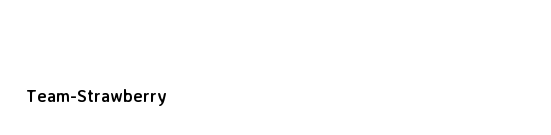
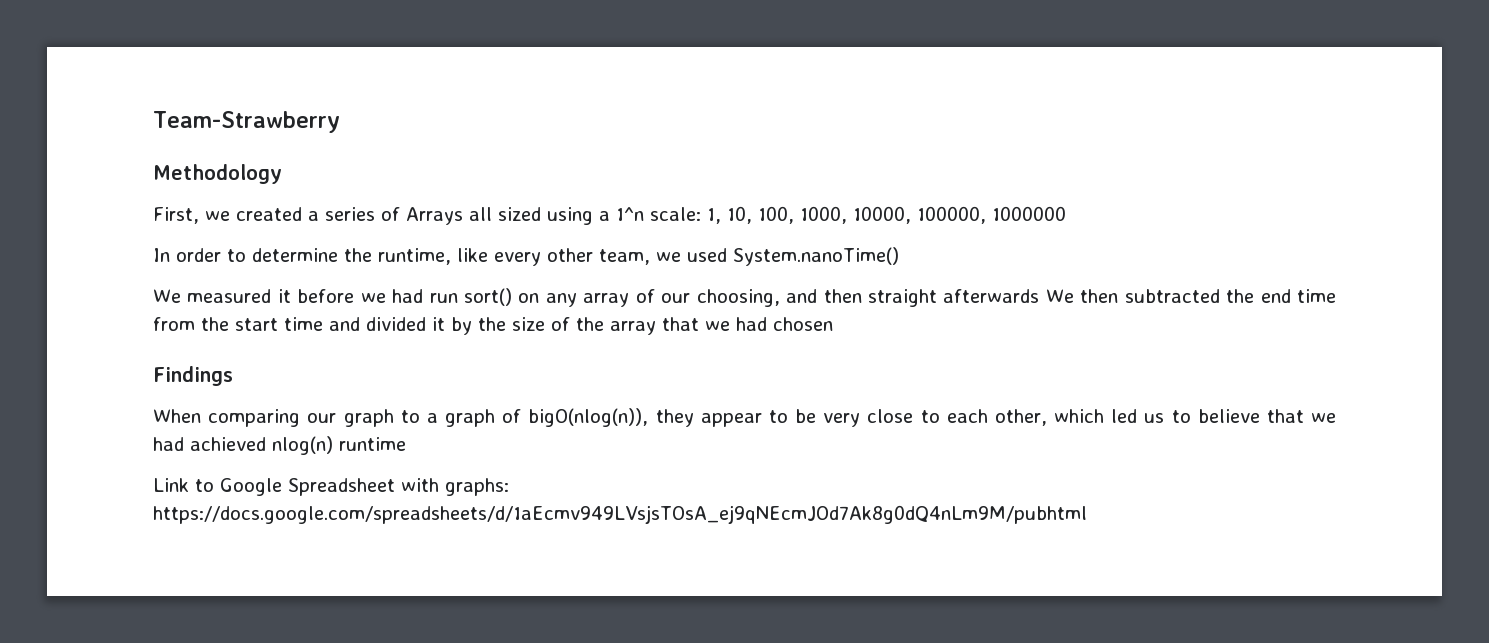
(167, 97) none -> [153,164,282,184] [153,206,1066,225] [153,247,899,266] [153,288,1336,307] [153,317,833,335] [153,366,233,386] [153,408,1336,427] [153,436,406,455] [153,478,509,496] [153,505,1087,524] // Methodology // First, we created a series of Arrays all sized using a 1^n scale: 1, 10, 100, 1000, 10000, 100000, 1000000 // In order to determine the runtime, like every other team, we used System.nanoTime() // We measured it before we had run sort() on any array of our choosing, and then straight afterwards We then subtracted the end time from the start time and divided it by the size of the array that we had chosen // Findings // When comparing our graph to a graph of bigO(nlog(n)), they appear to be very close to each other, which led us to believe that we had achieved nlog(n) runtime // Link to Google Spreadsheet with graphs: https://docs.google.com/spreadsheets/d/1aEcmv949LVsjsTOsA_ej9qNEcmJOd7Ak8g0dQ4nLm9M/pubhtml

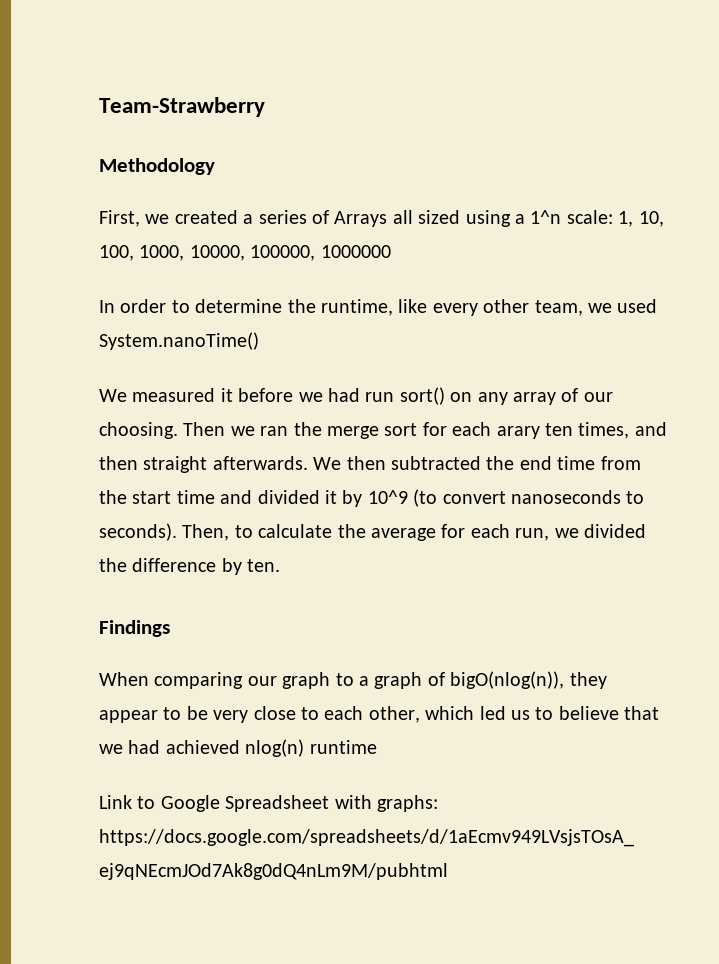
[696,289,780,307] choosing, -> [99,422,630,439] choosing. Then we ran the merge sort for each arary ten times,
[943,289,1040,303] afterwards -> [212,456,308,470] afterwards.
[478,317,833,335] the size of the array that we had chosen -> [367,489,645,507] [99,523,646,541] [99,558,281,575] 10^9 (to convert nanoseconds to seconds). Then, to calculate the average for each run, we divided the difference by ten.

